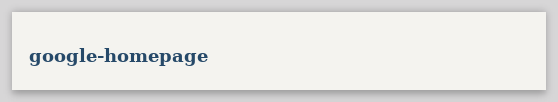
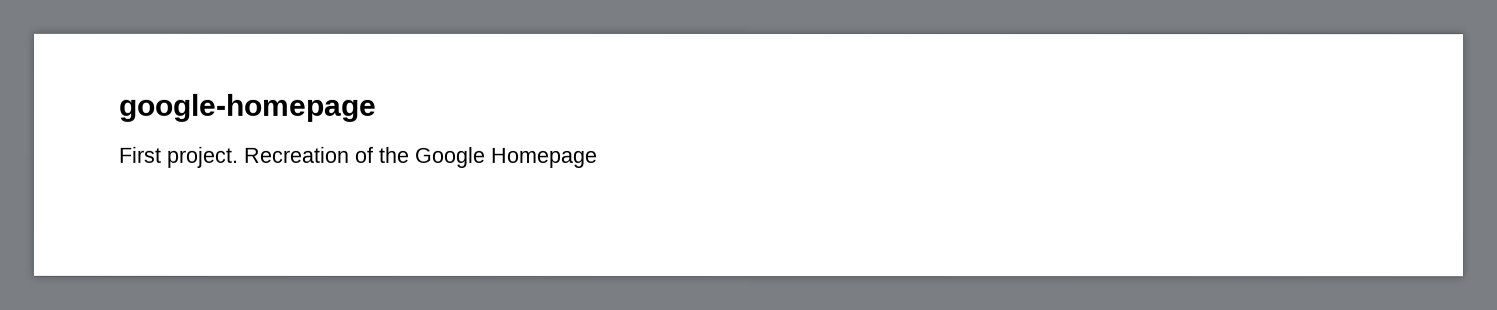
(208, 57) none -> [118,146,598,168] // First project. Recreation of the Google Homepage

